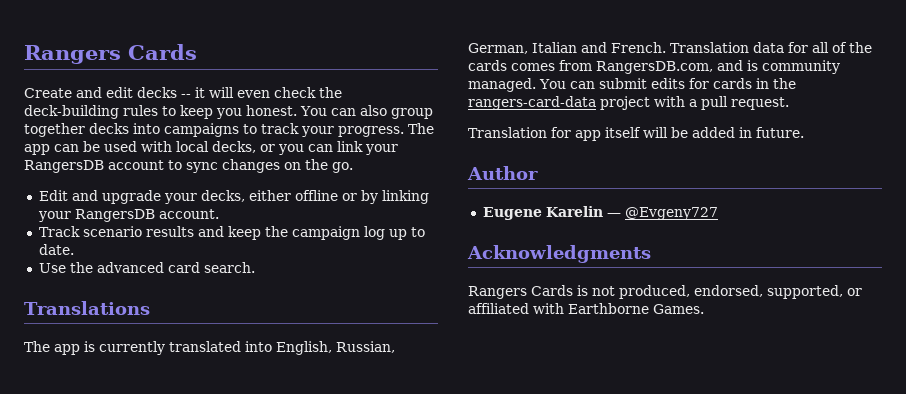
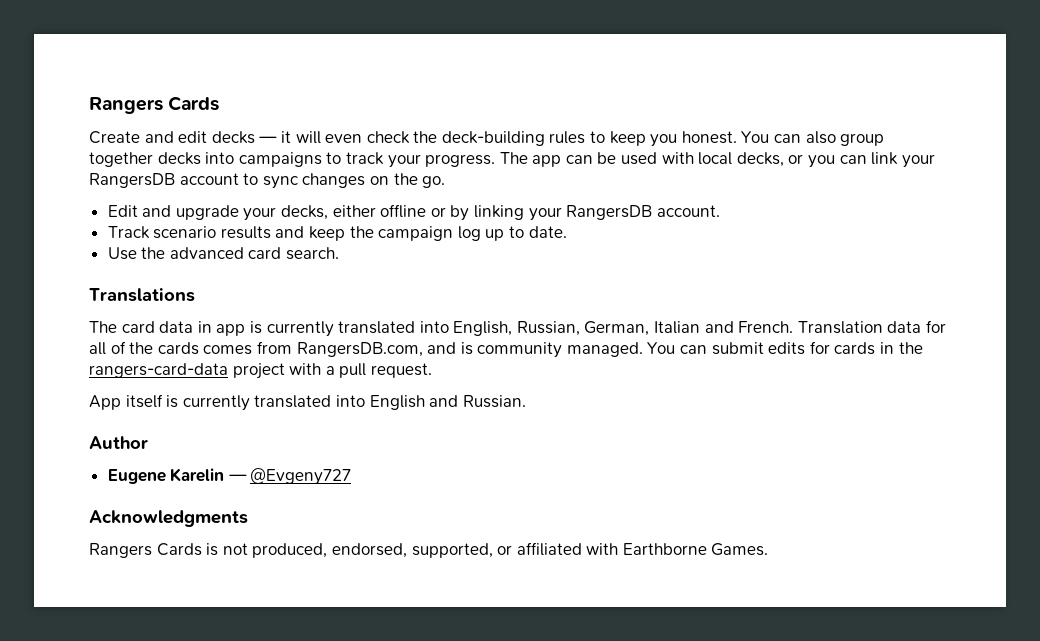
[181,94,191,98] -- -> [259,136,278,143] —
(50, 346) none -> [121,321,212,333] card data in
[468,127,804,141] Translation for app itself will be added in future. -> [89,394,526,411] App itself is currently translated into English and Russian.

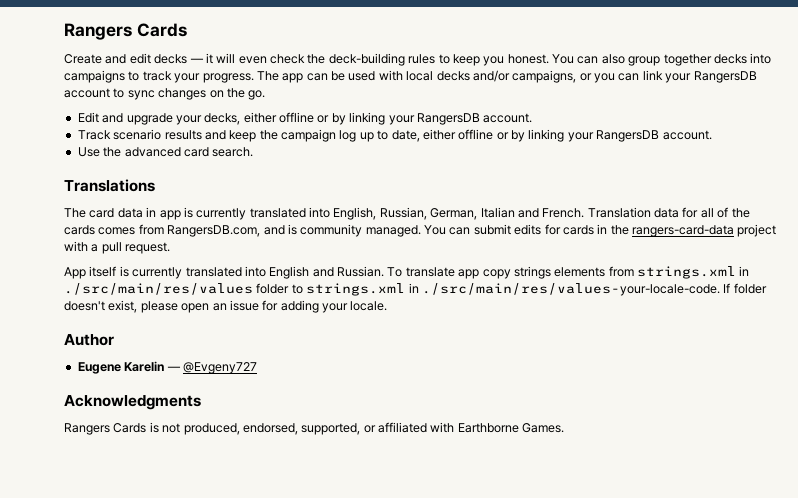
[736,152,784,167] decks, -> [436,70,577,83] decks and/or campaigns,
[528,226,567,238] date. -> [391,129,712,142] date, either offline or by linking your RangersDB account.
(526, 401) none -> [387,266,750,279] [64,283,767,296] [64,300,388,313] To translate app copy strings elements from strings.xml in ./src/main/res/values folder to strings.xml in ./src/main/res/values-your-locale-code. If folder doesn't exist, please open an issue for adding your locale.

